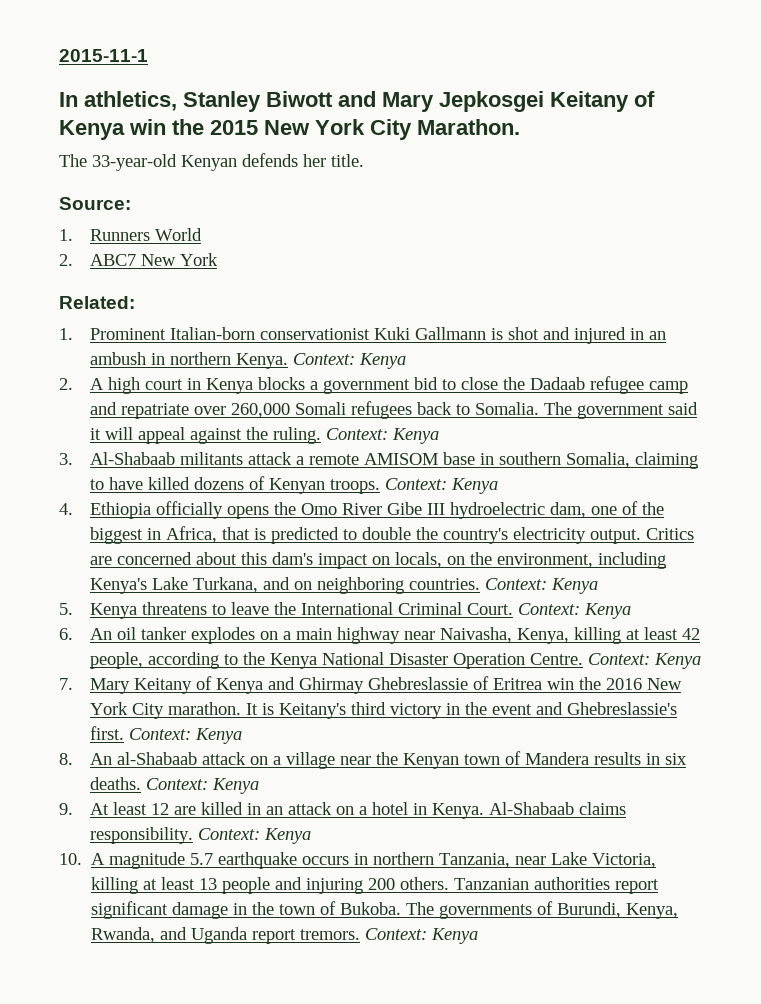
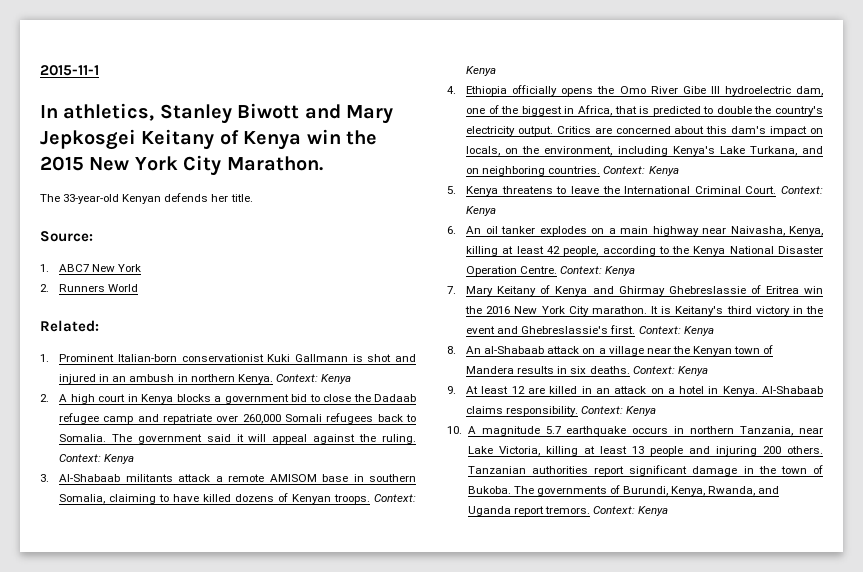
[89,228,202,241] [59,254,73,266] Runners World // 2. -> (49, 268) none
(218, 259) none -> [40,284,139,292] // 2. Runners World

